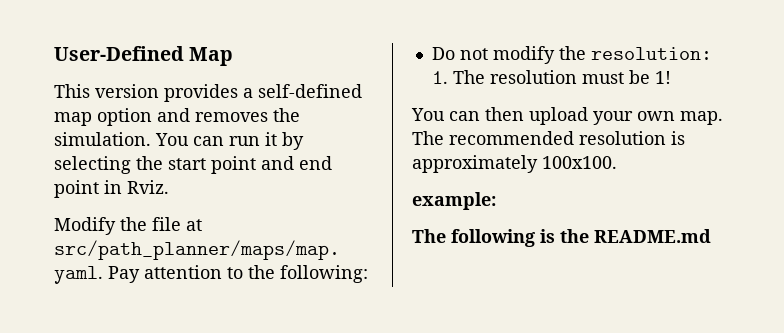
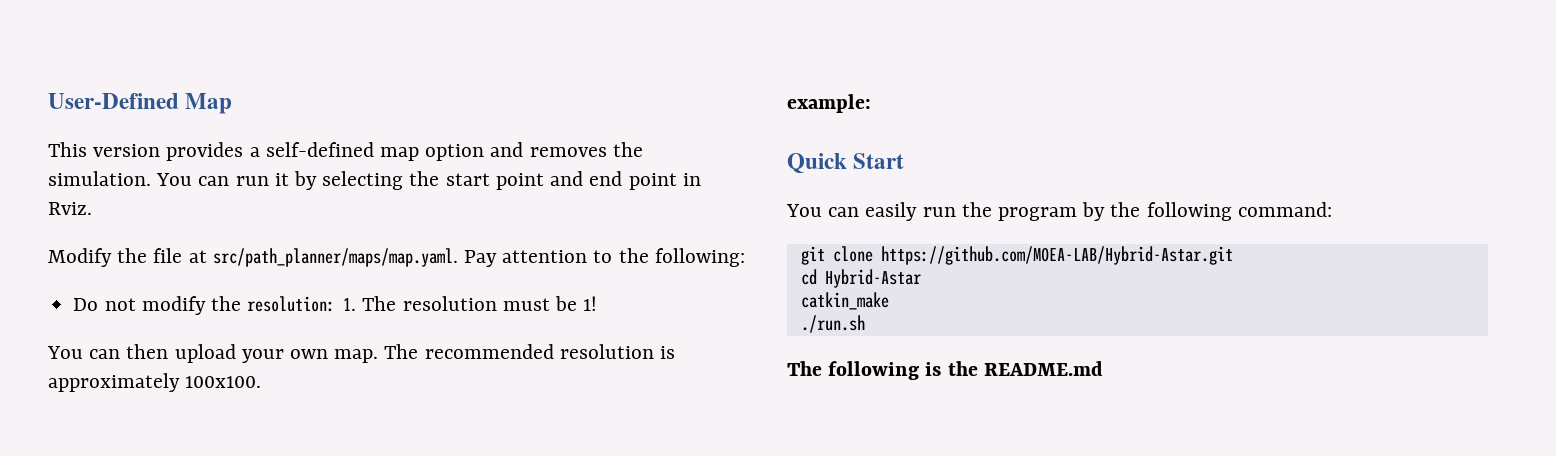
(496, 201) none -> [787,153,905,174] [786,202,1332,221] [800,246,1233,265] [800,269,921,288] [800,292,889,310] [800,315,865,333] // Quick Start // You can easily run the program by the following command: // git clone https://github.com/MOEA-LAB/Hybrid-Astar.git // cd Hybrid-Astar // catkin_make // ./run.sh

